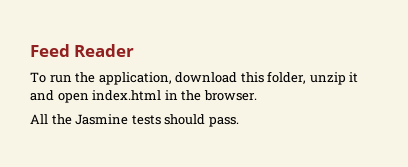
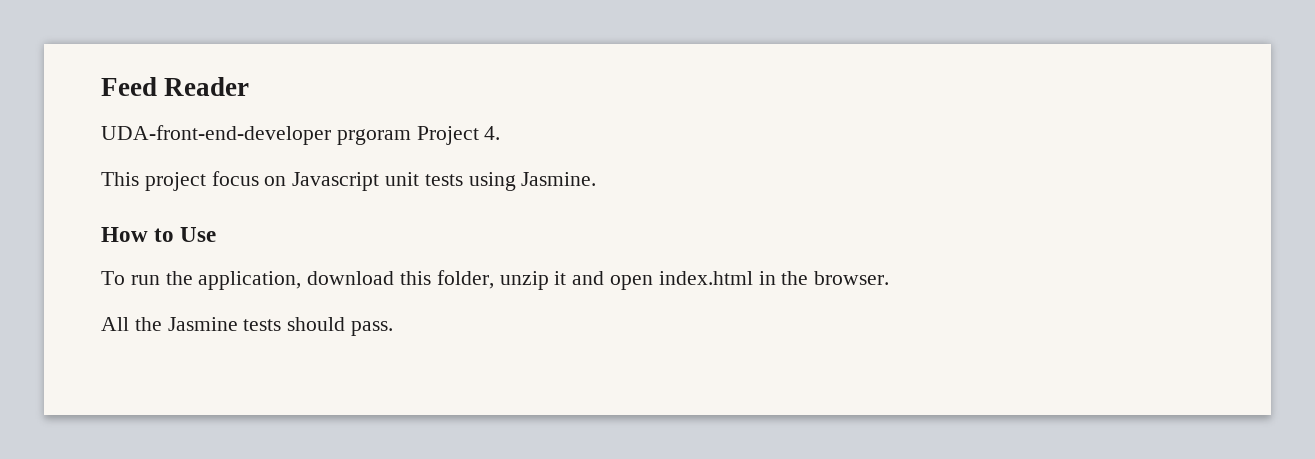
(135, 50) none -> [101,125,501,145] [101,171,597,191] [101,227,217,242] // UDA-front-end-developer prgoram Project 4. // This project focus on Javascript unit tests using Jasmine. // How to Use

